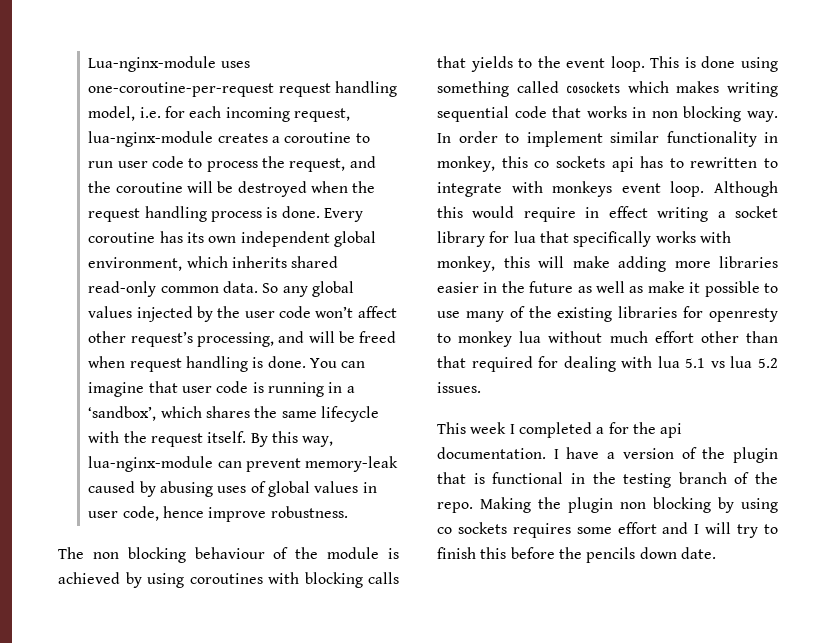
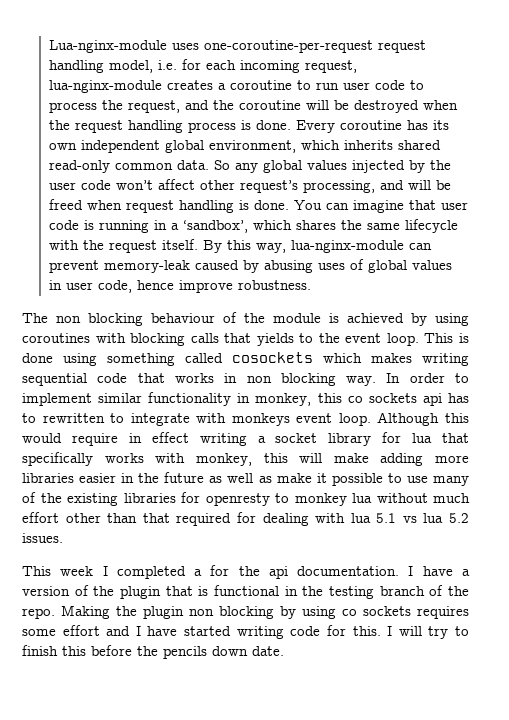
(700, 529) none -> [147,625,393,639] have started writing code for this. I

